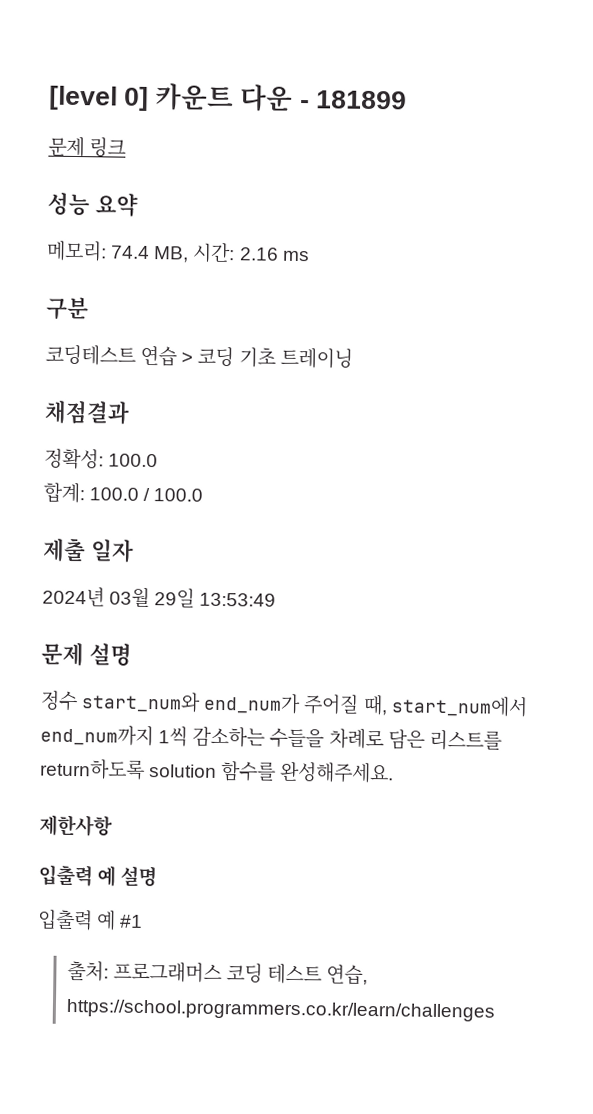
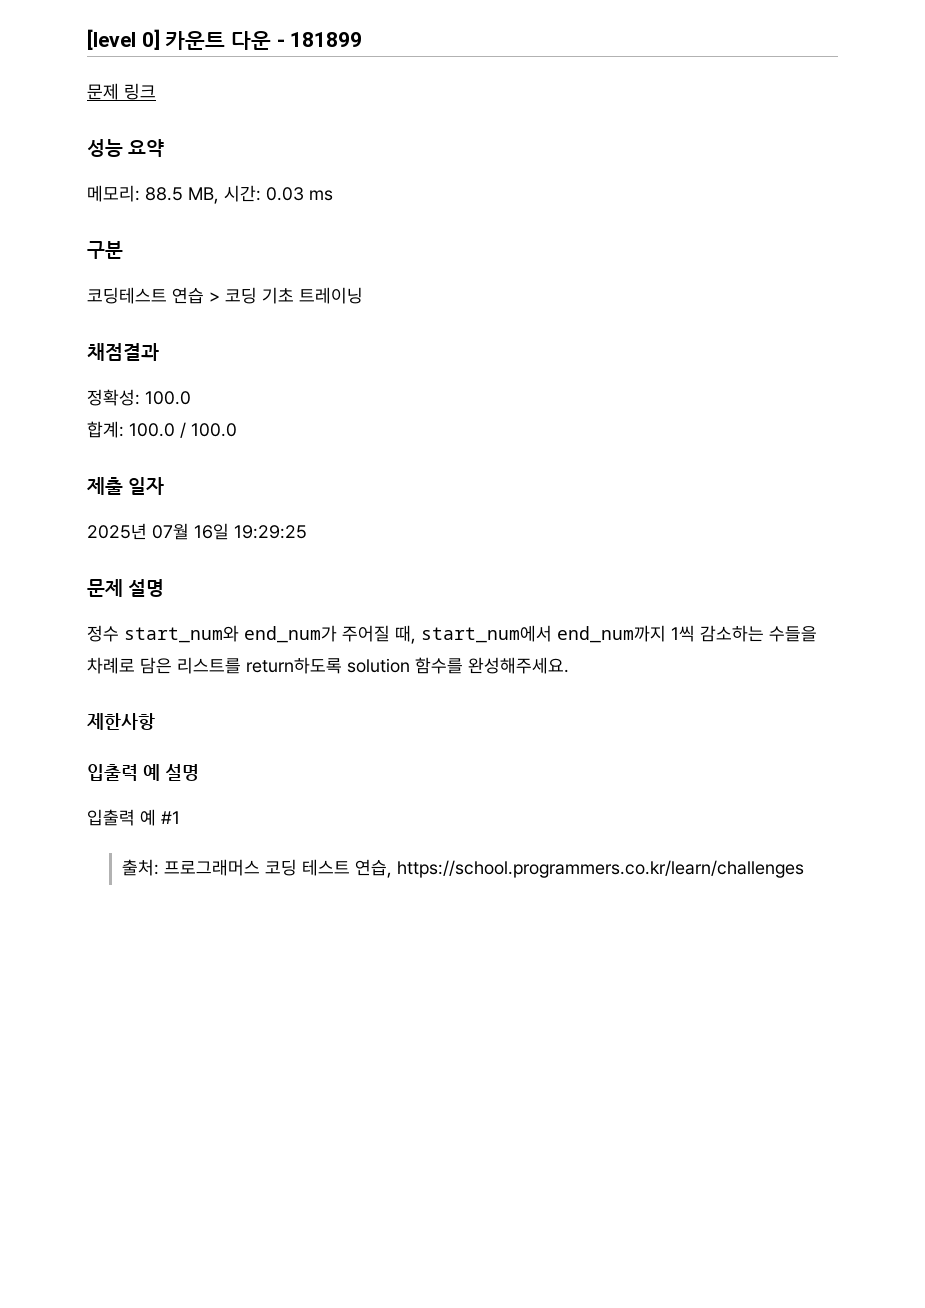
[110,245,151,260] 74.4 -> [145,187,183,201] 88.5
[238,247,279,261] 2.16 -> [266,187,304,201] 0.03
[42,586,277,608] 2024년 03월 29일 13:53:49 -> [87,523,307,540] 2025년 07월 16일 19:29:25

